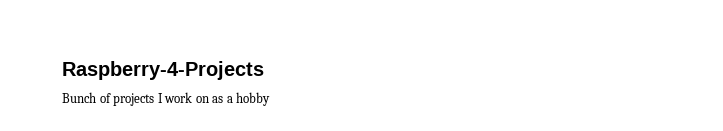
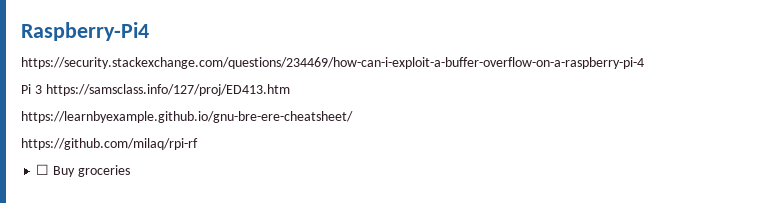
[62,61,264,80] [62,92,271,106] Raspberry-4-Projects // Bunch of projects I work on as a hobby -> [21,22,149,41] [21,57,644,69] [21,84,290,96] [21,111,353,123] [21,138,198,150] [36,164,130,177] Raspberry-Pi4 // https://security.stackexchange.com/questions/234469/how-can-i-exploit-a-buffer-overflow-on-a-raspberry-pi-4 // Pi 3 https://samsclass.info/127/proj/ED413.htm // https://learnbyexample.github.io/gnu-bre-ere-cheatsheet/ // https://github.com/milaq/rpi-rf // ☐ Buy groceries

